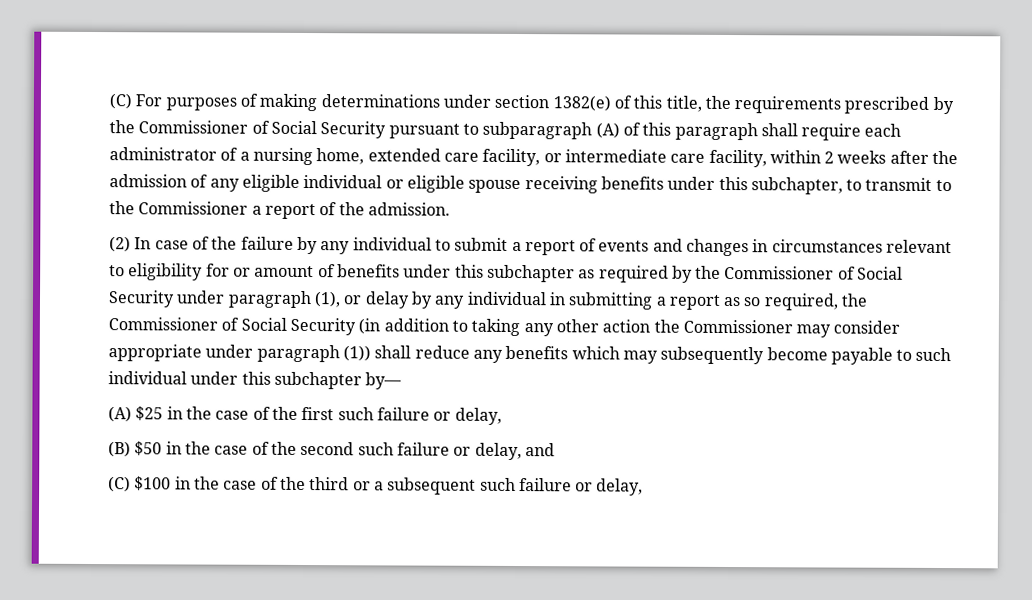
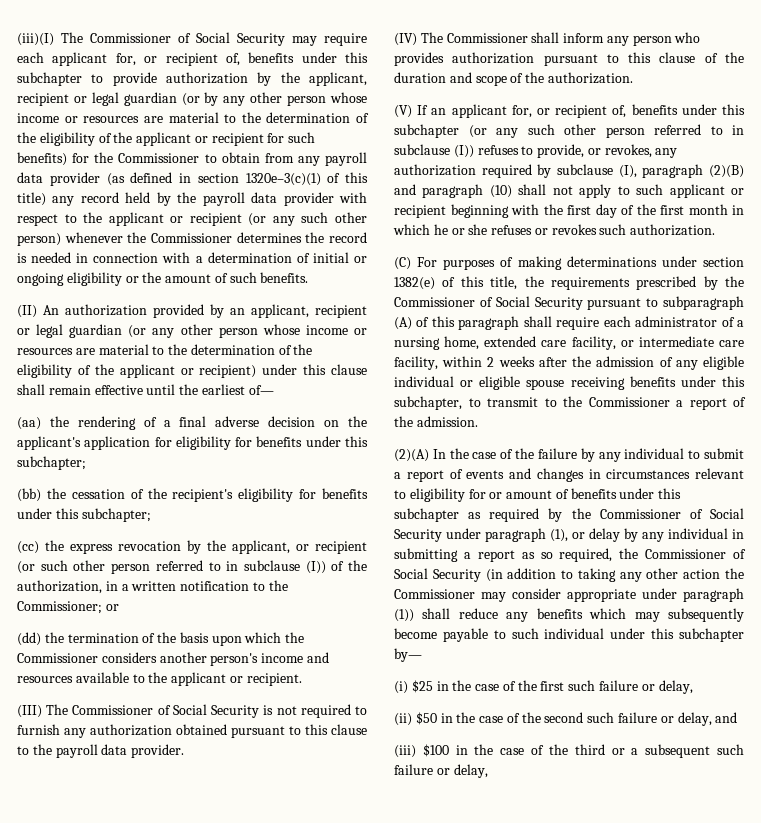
(109, 101) none -> [17,32,367,46] [17,52,368,66] [17,72,367,86] [17,92,367,106] [17,112,369,123] [17,132,316,146] [17,152,367,166] [17,172,368,186] [17,192,368,206] [17,212,368,226] [17,232,367,246] [17,252,367,263] [17,272,309,286] [17,304,367,318] [17,324,367,338] [17,344,313,355] [17,364,367,378] [17,384,274,395] [17,416,368,430] [17,436,368,450] [17,456,86,470] [17,488,368,502] [17,508,151,522] [17,540,367,554] [17,560,367,574] [17,580,288,594] [17,601,119,614] [17,632,305,646] [17,652,329,666] [17,672,302,686] [17,704,368,718] [17,724,367,738] [17,744,185,758] [394,32,701,46] [394,52,744,66] [394,72,633,86] [394,104,745,118] [394,124,744,138] [394,144,678,158] [394,164,744,178] [394,184,744,198] [394,204,744,218] [393,224,716,236] (iii)(I) The Commissioner of Social Security may require each applicant for, or recipient of, benefits under this subchapter to provide authorization by the applicant, recipient or legal guardian (or by any other person whose income or resources are material to the determination of the eligibility of the applicant or recipient for such benefits) for the Commissioner to obtain from any payroll data provider (as defined in section 1320e–3(c)(1) of this title) any record held by the payroll data provider with respect to the applicant or recipient (or any such other person) whenever the Commissioner determines the record is needed in connection with a determination of initial or ongoing eligibility or the amount of such benefits. // (II) An authorization provided by an applicant, recipient or legal guardian (or any other person whose income or resources are material to the determination of the eligibility of the applicant or recipient) under this clause shall remain effective until the earliest of— // (aa) the rendering of a final adverse decision on the applicant's application for eligibility for benefits under this subchapter; // (bb) the cessation of the recipient's eligibility for benefits under this subchapter; // (cc) the express revocation by the applicant, or recipient (or such other person referred to in subclause (I)) of the authorization, in a written notification to the Commissioner; or // (dd) the termination of the basis upon which the Commissioner considers another person's income and resources available to the applicant or recipient. // (III) The Commissioner of Social Security is not required to furnish any authorization obtained pursuant to this clause to the payroll data provider. // (IV) The Commissioner shall inform any person who provides authorization pursuant to this clause of the duration and scope of the authorization. // (V) If an applicant for, or recipient of, benefits under this subchapter (or any such other person referred to in subclause (I)) refuses to provide, or revokes, any authorization required by subclause (I), paragraph (2)(B) and paragraph (10) shall not apply to such applicant or recipient beginning with the first day of the first month in which he or she refuses or revokes such authorization. //
[109,236,152,253] (2) In -> [394,448,469,462] (2)(A) In the
[108,406,132,423] (A) -> [394,681,408,694] (i)
[108,441,131,458] (B) -> [394,713,412,726] (ii)
[108,476,131,493] (C) -> [394,745,416,758] (iii)

